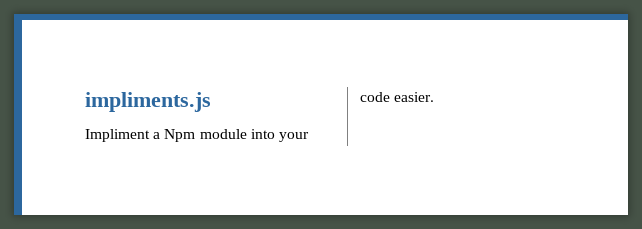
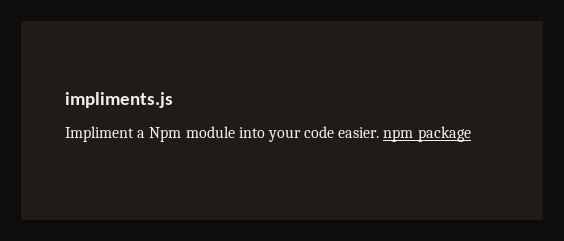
(435, 97) none -> [383,126,471,142] npm package

